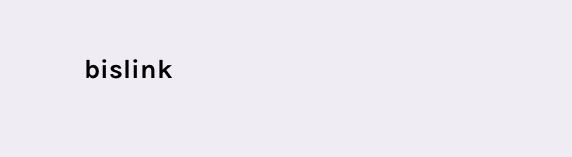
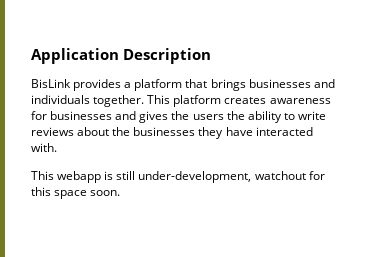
[84,59,173,79] bislink -> [31,48,211,64] [31,79,335,91] [31,95,331,107] [31,111,326,123] [31,127,313,139] [31,143,57,152] [31,171,325,183] [31,187,121,199] Application Description // BisLink provides a platform that brings businesses and individuals together. This platform creates awareness for businesses and gives the users the ability to write reviews about the businesses they have interacted with. // This webapp is still under-development, watchout for this space soon.

